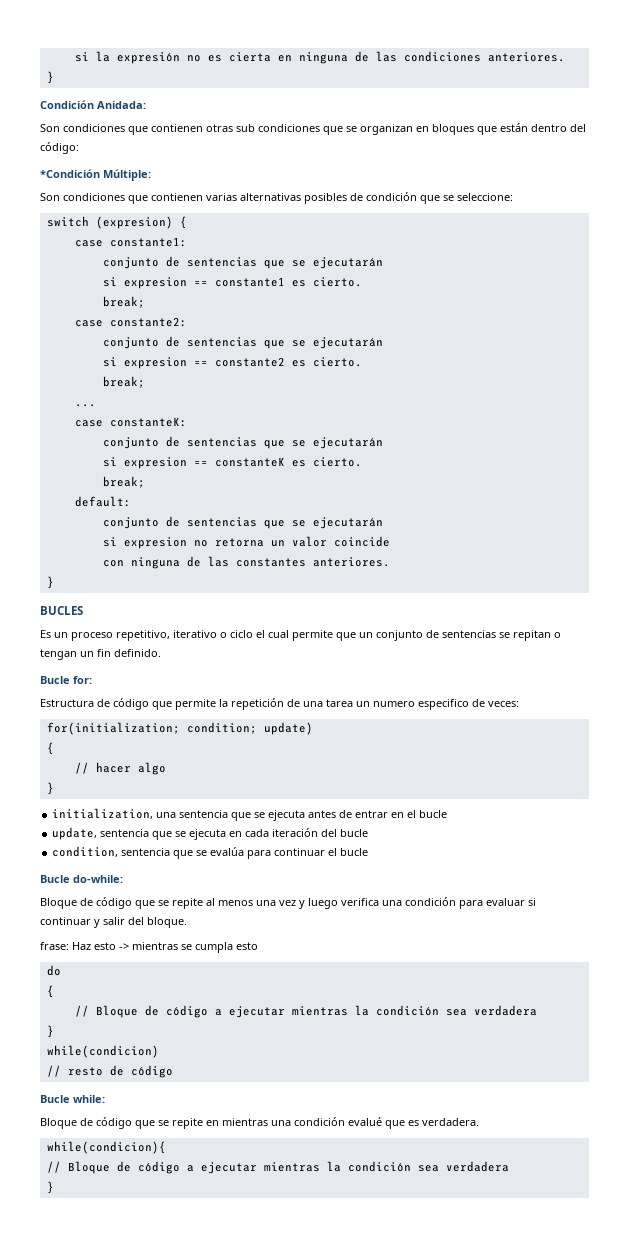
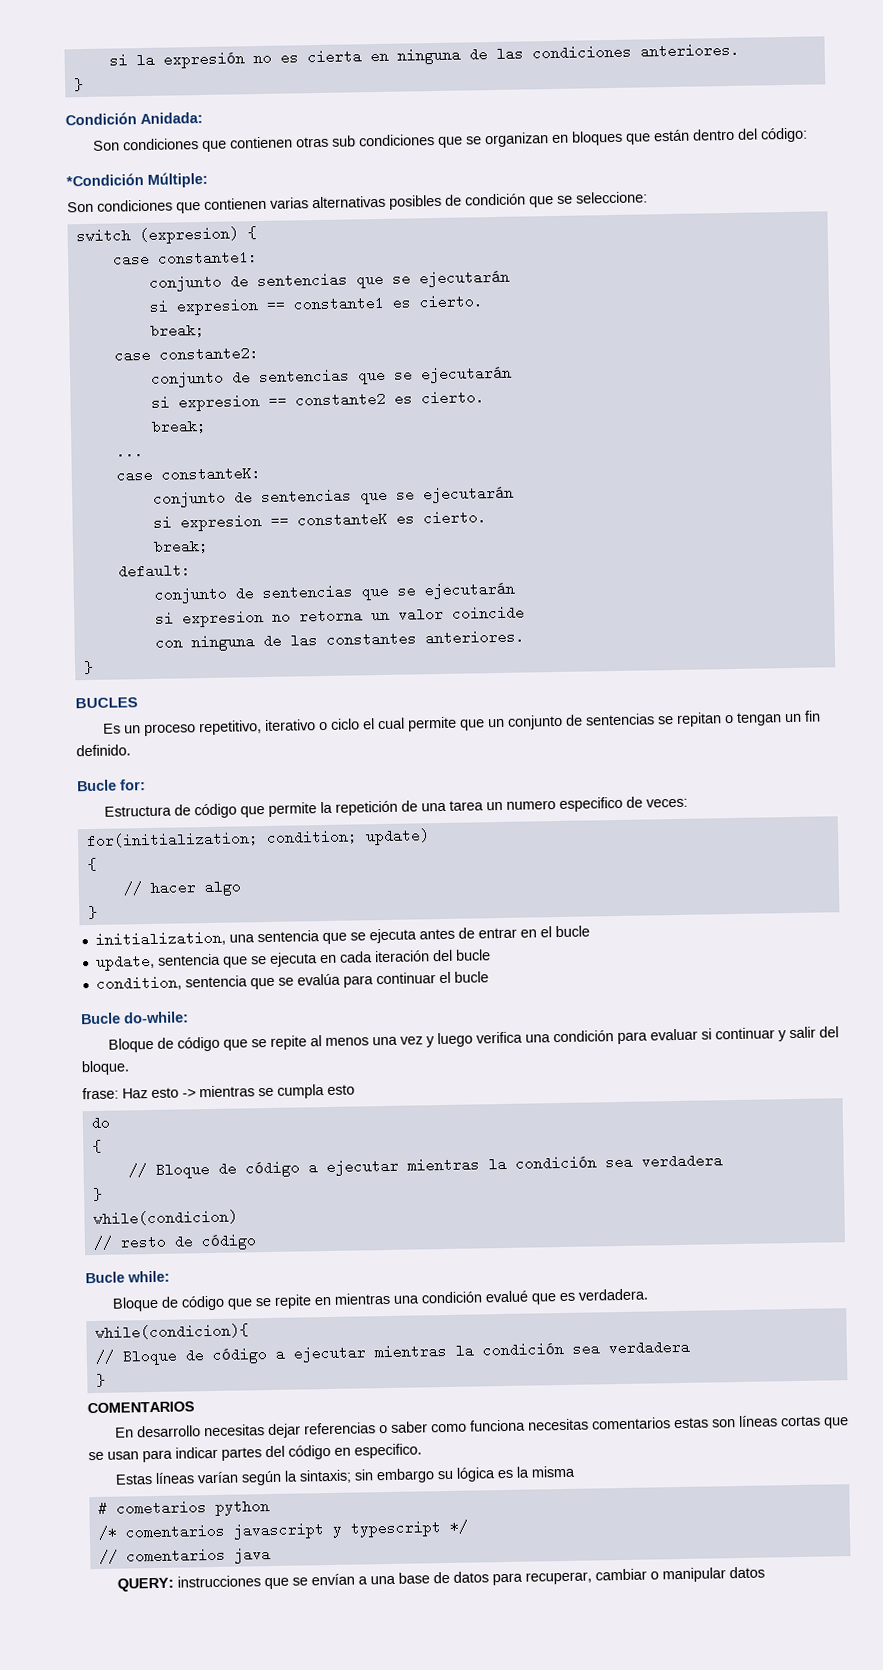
(54, 1187) none -> [87,1401,195,1414] [114,1415,849,1439] [88,1443,422,1463] [114,1465,575,1486] [97,1500,270,1516] [97,1519,468,1540] [98,1547,271,1564] [116,1566,765,1592] // COMENTARIOS // En desarrollo necesitas dejar referencias o saber como funciona necesitas comentarios estas son líneas cortas que se usan para indicar partes del código en especifico. // Estas líneas varían según la sintaxis; sin embargo su lógica es la misma // # cometarios python // /* comentarios javascript y typescript */ // // comentarios java // QUERY: instrucciones que se envían a una base de datos para recuperar, cambiar o manipular datos

